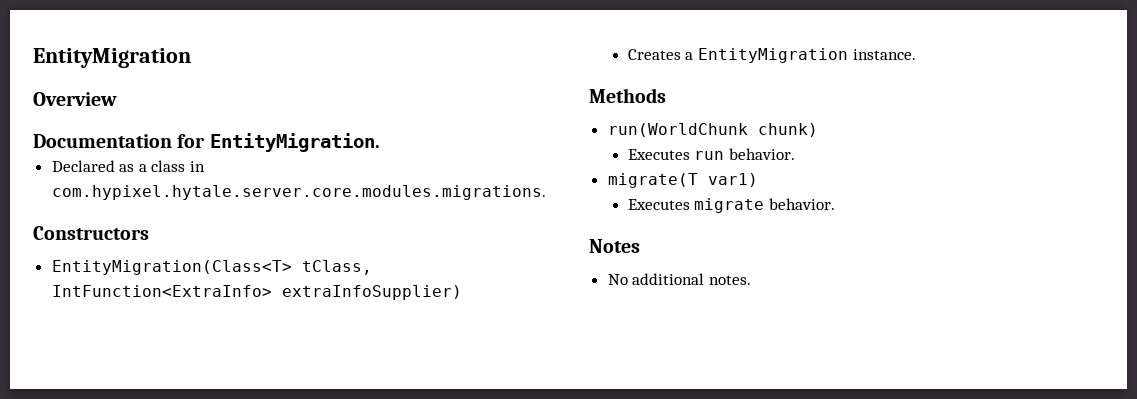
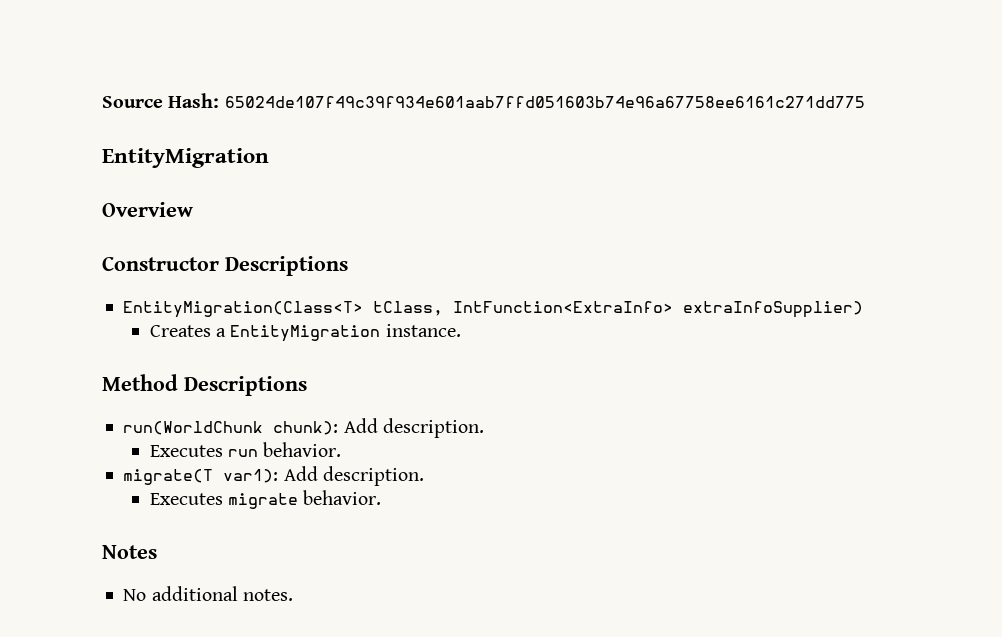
(33, 58) none -> [102,93,865,108] Source Hash: 65024de107f49c39f934e601aab7ffd051603b74e96a67758ee6161c271dd775 //
[33,133,380,152] [51,160,206,172] [51,185,546,200] [33,226,149,240] Documentation for EntityMigration. // Declared as a class in com.hypixel.hytale.server.core.modules.migrations. // Constructors -> [102,256,348,276] Constructor Descriptions
[589,88,666,103] Methods -> [102,374,307,396] Method Descriptions
[757,123,818,137] chunk) -> [273,418,484,438] chunk): Add description.
[707,173,758,187] var1) -> [223,466,424,486] var1): Add description.

